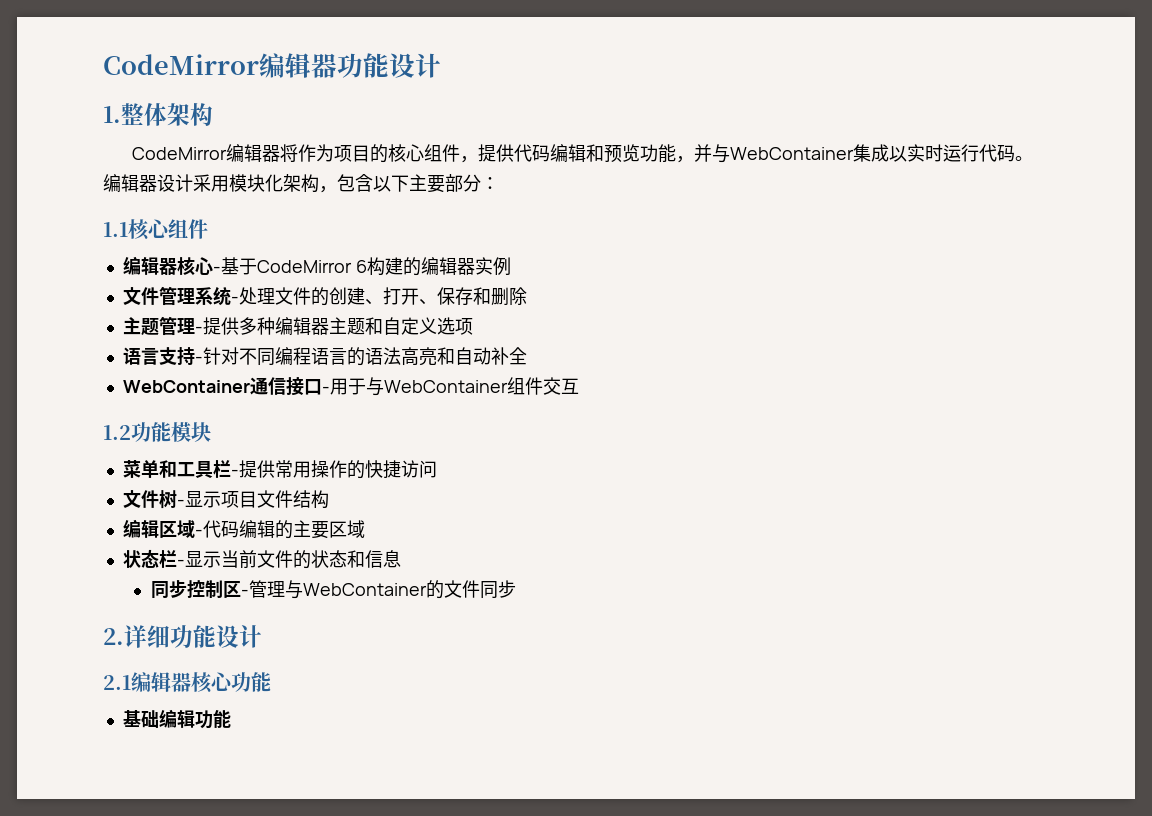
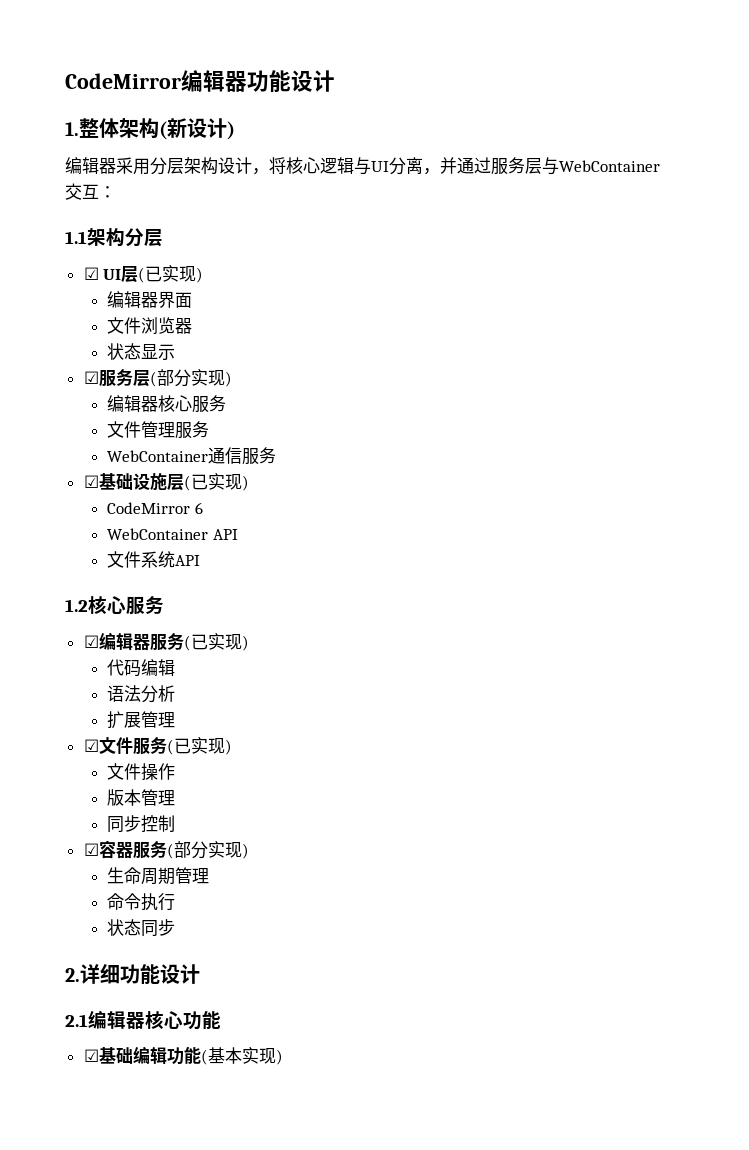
[131,144,1033,163] [103,174,499,193] [103,219,208,240] [122,256,511,276] [122,286,527,306] [122,316,473,336] [122,347,527,366] [122,377,579,396] [103,422,211,442] [122,460,437,479] [122,490,329,509] [122,519,365,539] [122,549,401,569] [150,580,480,599] // CodeMirror编辑器将作为项目的核心组件，提供代码编辑和预览功能，并与WebContainer集成以实时运行代码。编辑器设计采用模块化架构，包含以下主要部分： // 1.1核心组件 // 编辑器核心-基于CodeMirror 6构建的编辑器实例 // 文件管理系统-处理文件的创建、打开、保存和删除 // 主题管理-提供多种编辑器主题和自定义选项 // 语言支持-针对不同编程语言的语法高亮和自动补全 // WebContainer通信接口-用于与WebContainer组件交互 // 1.2功能模块 // 菜单和工具栏-提供常用操作的快捷访问 // 文件树-显示项目文件结构 // 编辑区域-代码编辑的主要区域 // 状态栏-显示当前文件的状态和信息 // 同步控制区-管理与WebContainer的文件 -> [159,118,235,140] [65,157,660,175] [65,183,116,200] [65,228,163,247] [83,265,204,283] [107,291,193,308] [107,317,193,334] [107,343,176,360] [83,369,232,387] [107,395,227,413] [107,421,210,439] [107,447,277,465] [83,473,249,491] [107,502,203,514] [107,528,238,540] [107,551,201,568] [65,596,164,615] [83,632,249,651] [107,659,176,677] [107,685,176,703] [107,711,176,729] [83,737,232,755] [107,763,176,781] [107,789,176,806] [107,815,176,833] [83,840,249,859] [107,867,210,885] [107,893,176,911] [107,919,142,936] (新设计) // 编辑器采用分层架构设计，将核心逻辑与UI分离，并通过服务层与WebContainer交互： // 1.1架构分层 // ☑ UI层(已实现) // 编辑器界面 // 文件浏览器 // 状态显示 // ☑服务层(部分实现) // 编辑器核心服务 // 文件管理服务 // WebContainer通信服务 // ☑基础设施层(已实现) // CodeMirror 6 // WebContainer API // 文件系统API // 1.2核心服务 // ☑编辑器服务(已实现) // 代码编辑 // 语法分析 // 扩展管理 // ☑文件服务(已实现) // 文件操作 // 版本管理 // 同步控制 // ☑容器服务(部分实现) // 生命周期管理 // 命令执行 // 状态
(271, 682) none -> [83,1049,99,1062] ☑
(231, 719) none -> [200,1047,283,1065] (基本实现)

